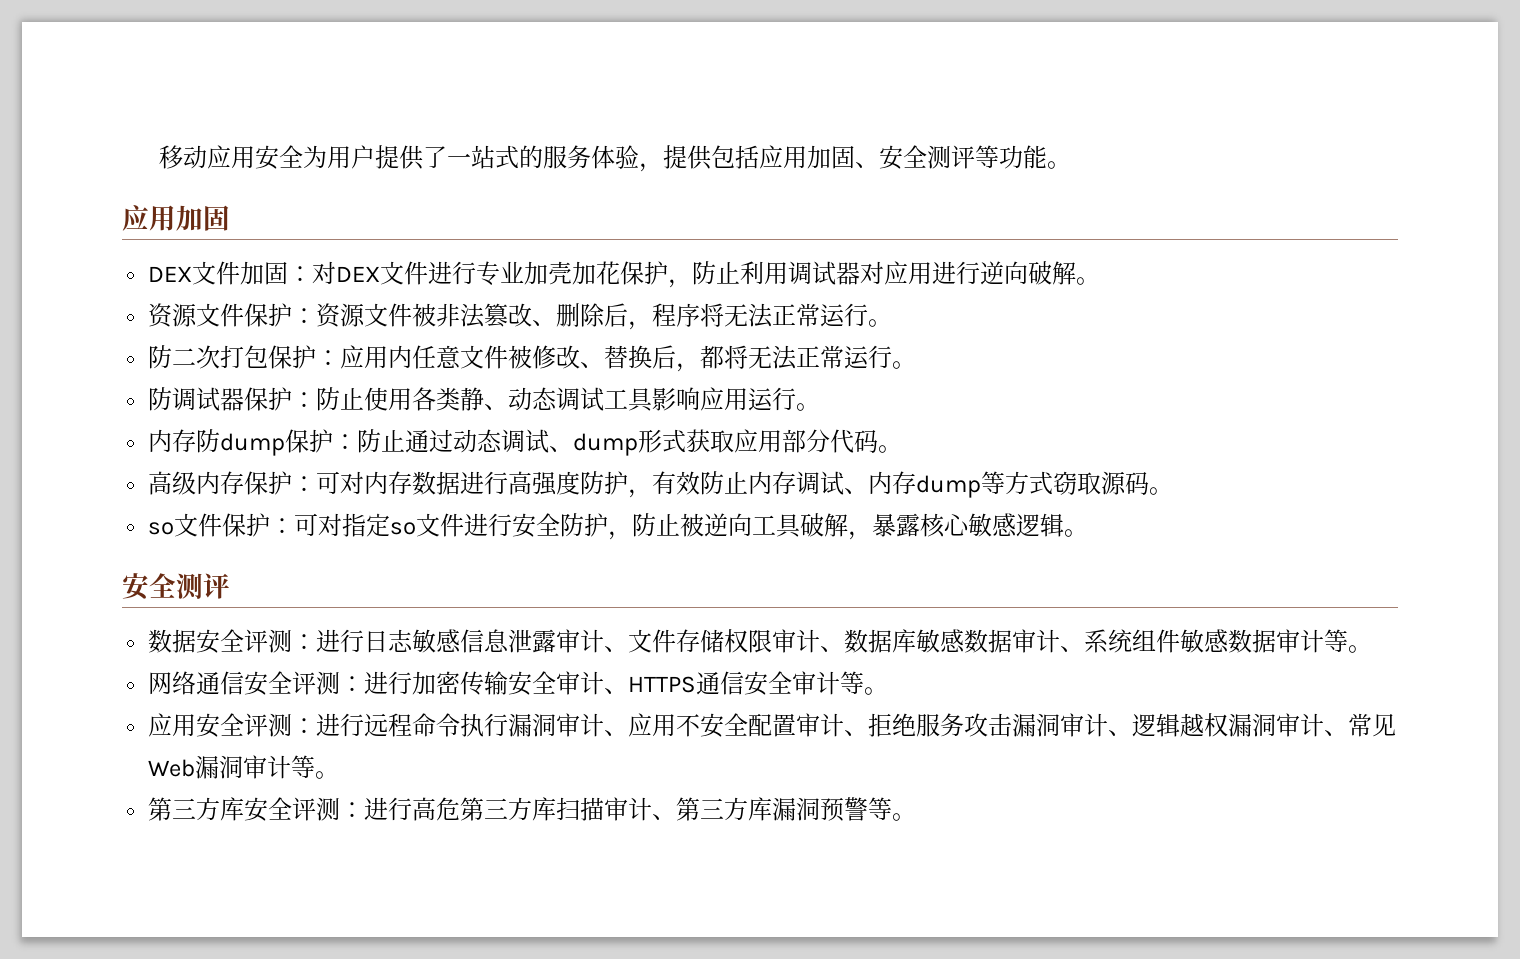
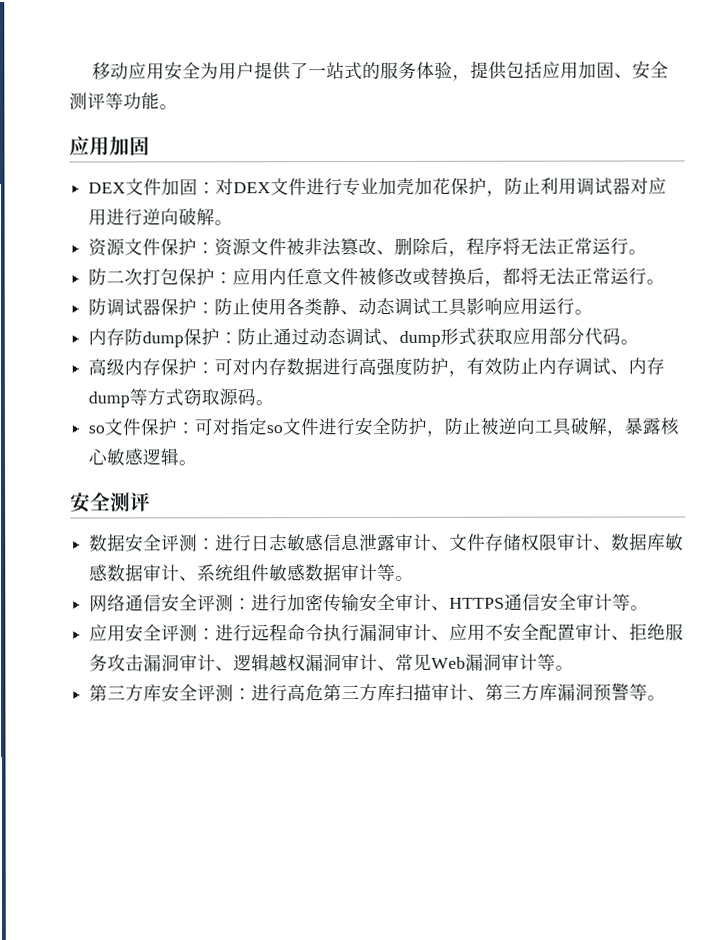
[580,362,605,368] 、 -> [412,267,432,285] 或

